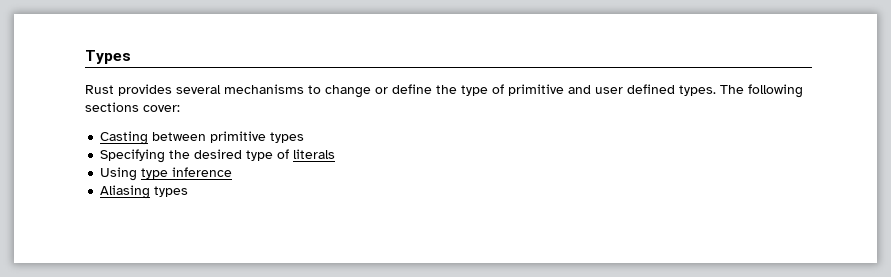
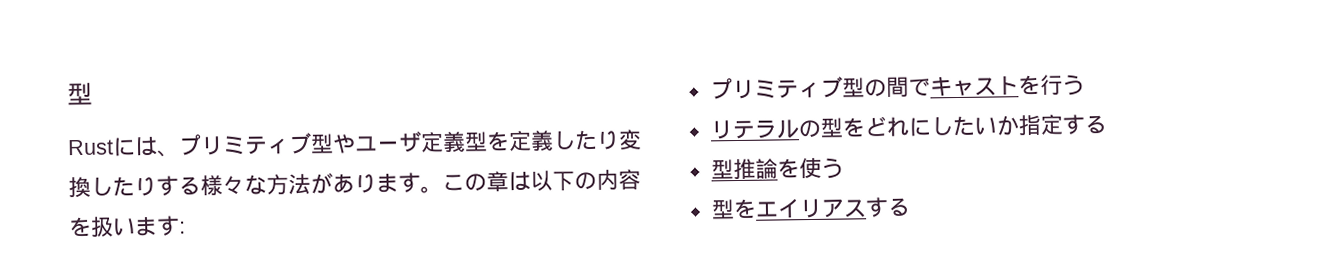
[85,50,131,64] Types -> [67,82,93,106] 型
[118,84,803,98] [85,102,180,112] [100,131,305,145] [100,149,336,163] [100,167,233,181] [100,185,189,199] provides several mechanisms to change or define the type of primitive and user defined types. The following sections cover: // Casting between primitive types // Specifying the desired type of literals // Using type inference // Aliasing types -> [112,129,642,157] [68,169,641,198] [69,215,186,238] [709,74,1085,100] [709,114,1107,140] [710,157,844,180] [710,196,911,220] には、プリミティブ型やユーザ定義型を定義したり変換したりする様々な方法があります。この章は以下の内容を扱います: // プリミティブ型の間でキャストを行う // リテラルの型をどれにしたいか指定する // 型推論を使う // 型をエイリアスする

